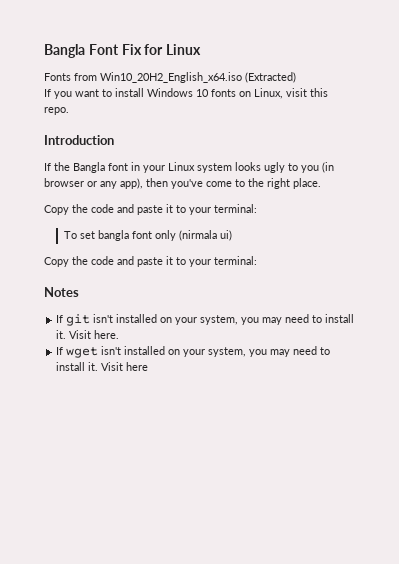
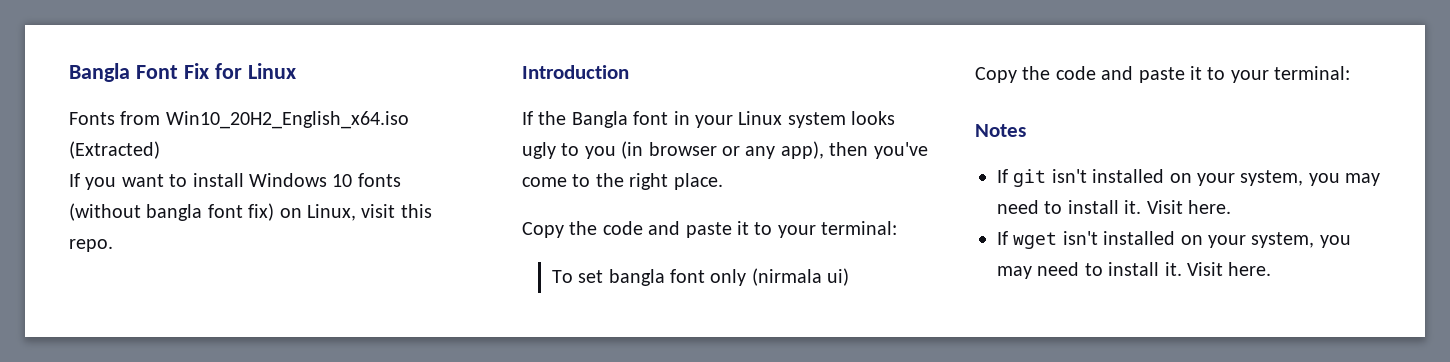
(236, 93) none -> [69,203,275,221] (without bangla font fix)
[126,362,149,371] here -> [1228,262,1272,276] here.

